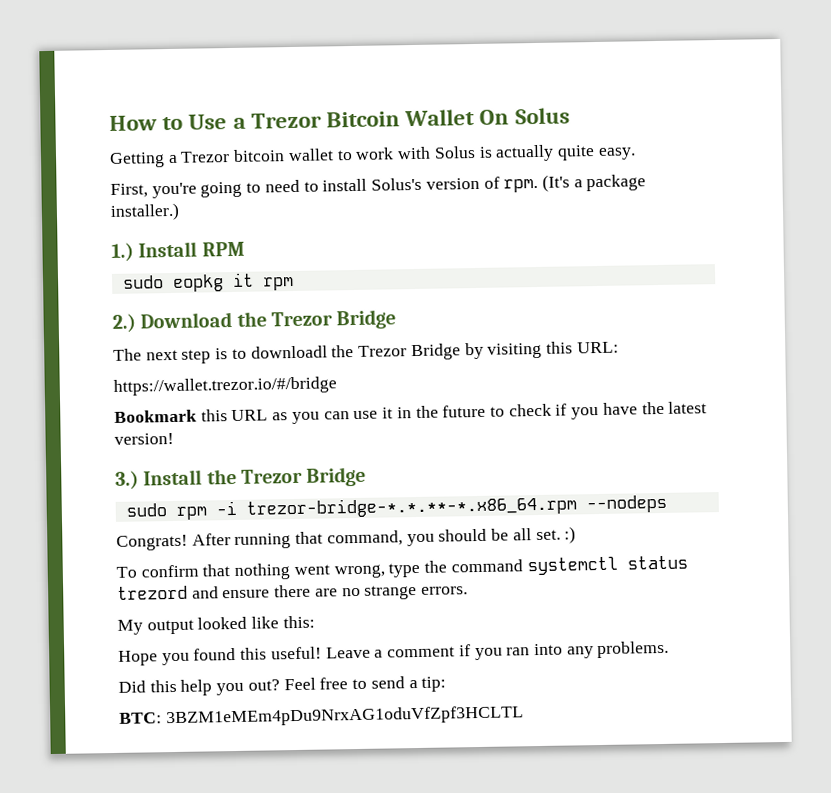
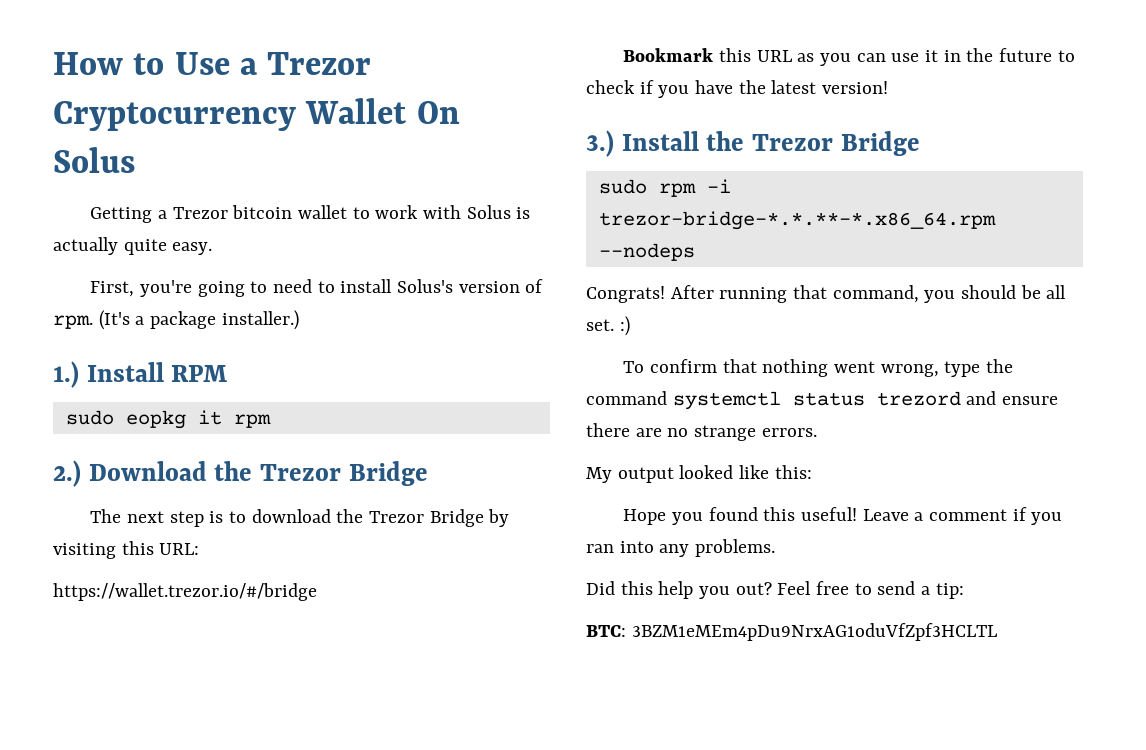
[326,111,401,128] Bitcoin -> [53,101,296,131] Cryptocurrency
[250,345,328,359] downloadl -> [251,509,331,523] download

